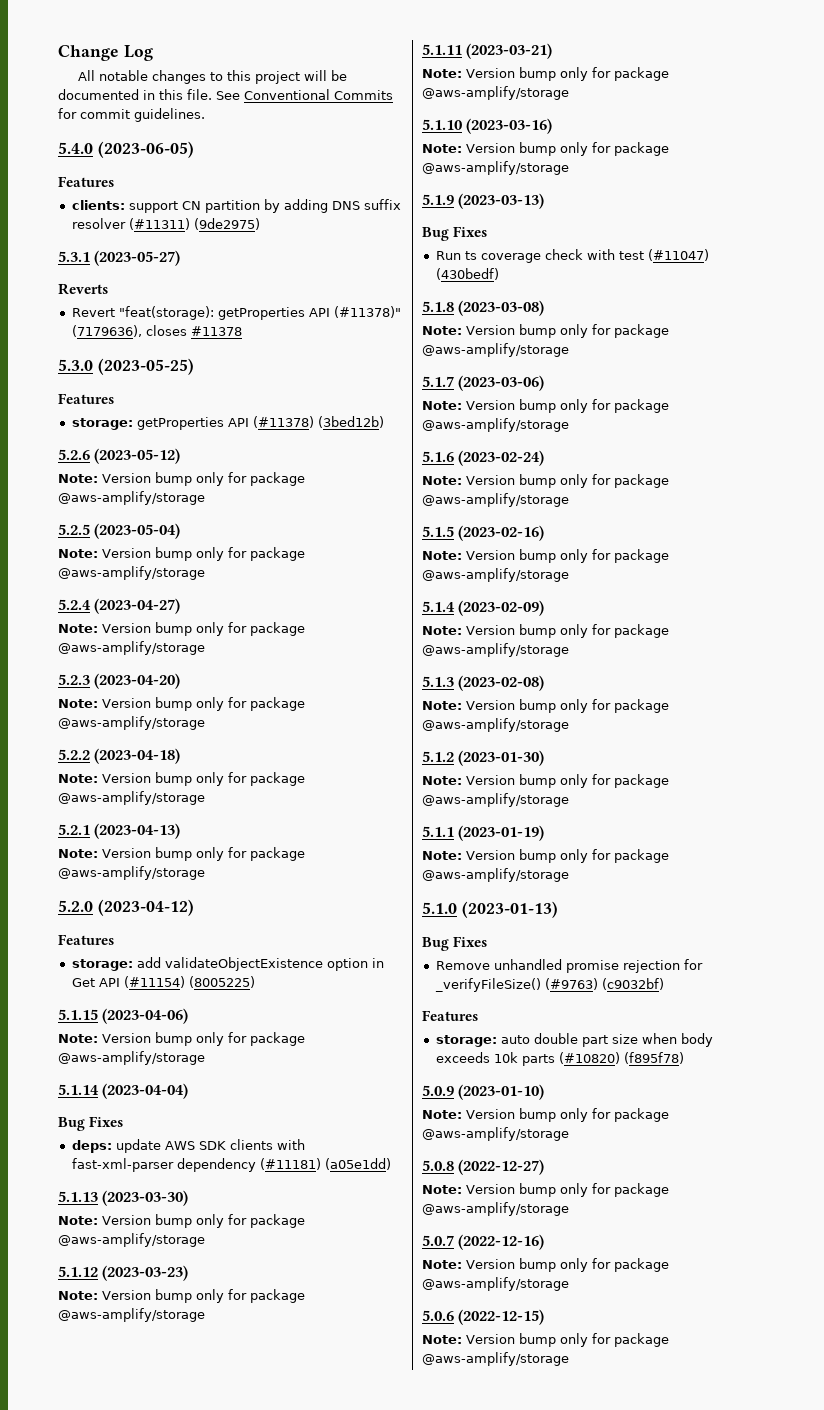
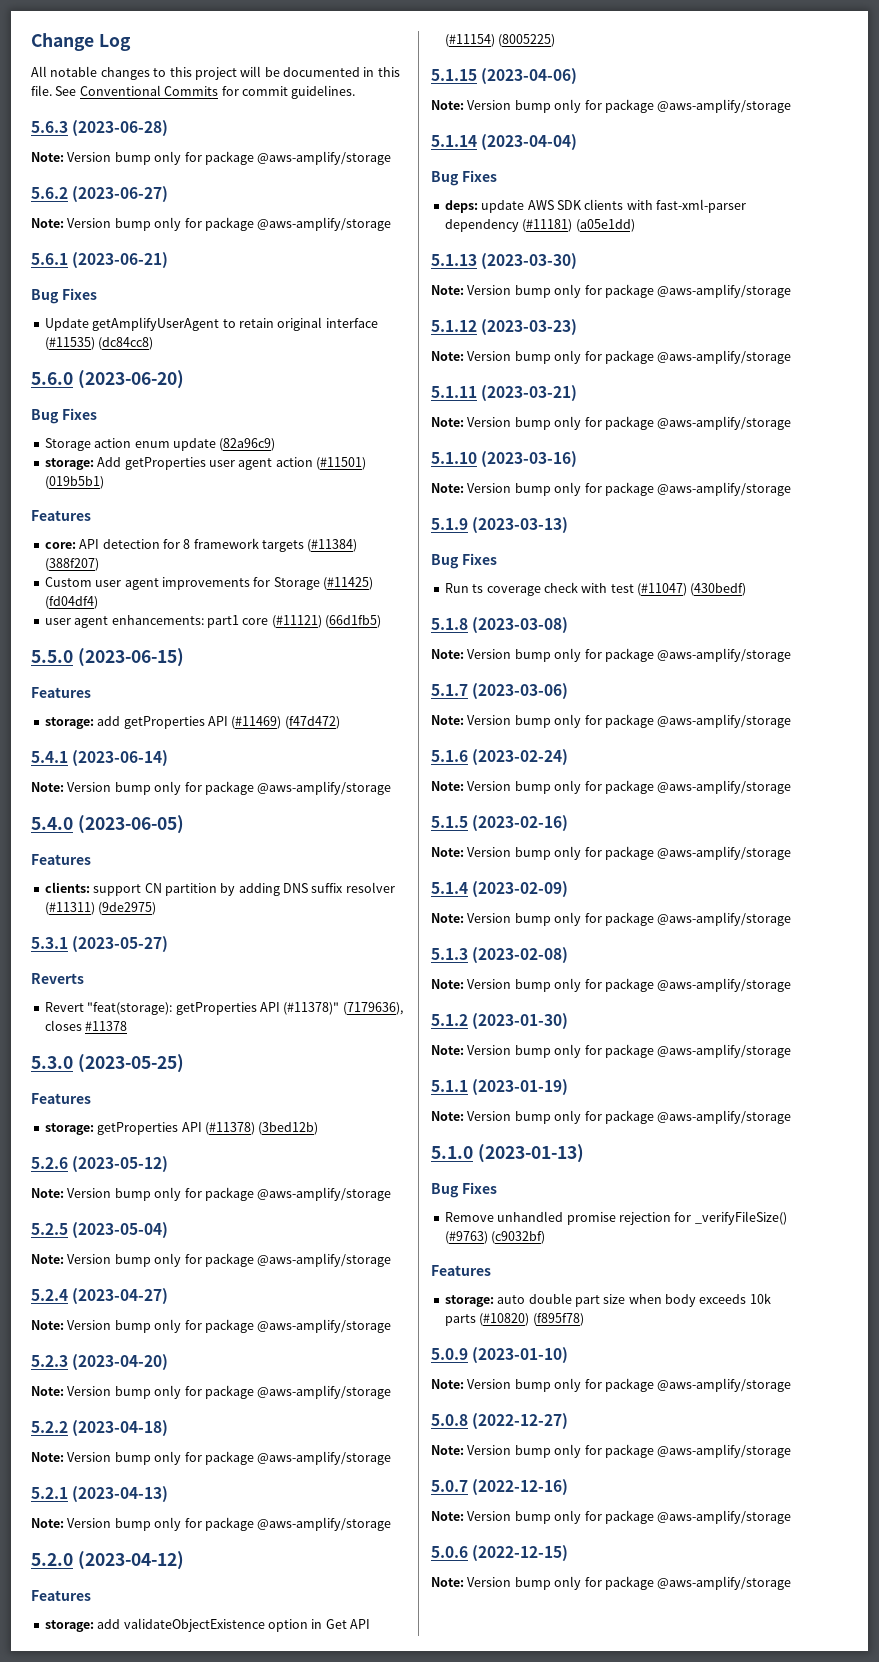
(205, 115) none -> [31,120,169,137] [31,151,392,165] [31,186,169,203] [31,217,392,231] [31,252,169,269] [31,288,97,304] [44,317,378,331] [44,337,154,350] [31,370,184,389] [31,408,97,424] [44,438,276,451] [44,457,366,470] [44,476,104,489] [31,510,91,521] [44,538,358,552] [44,558,99,571] [44,577,373,590] [44,596,98,609] [44,615,381,628] [31,648,184,667] [31,687,91,698] [44,716,340,729] [31,750,169,767] [31,781,392,795] // 5.6.3 (2023-06-28) // Note: Version bump only for package @aws-amplify/storage // 5.6.2 (2023-06-27) // Note: Version bump only for package @aws-amplify/storage // 5.6.1 (2023-06-21) // Bug Fixes // Update getAmplifyUserAgent to retain original interface (#11535) (dc84cc8) // 5.6.0 (2023-06-20) // Bug Fixes // Storage action enum update (82a96c9) // storage: Add getProperties user agent action (#11501) (019b5b1) // Features // core: API detection for 8 framework targets (#11384) (388f207) // Custom user agent improvements for Storage (#11425) (fd04df4) // user agent enhancements: part1 core (#11121) (66d1fb5) // 5.5.0 (2023-06-15) // Features // storage: add getProperties API (#11469) (f47d472) // 5.4.1 (2023-06-14) // Note: Version bump only for package @aws-amplify/storage

